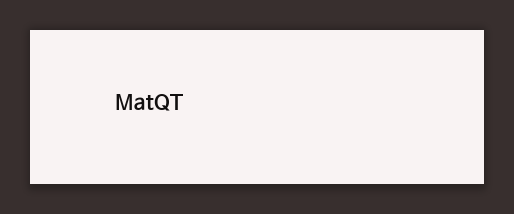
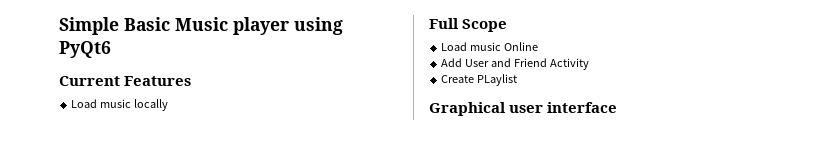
[115,94,183,111] MatQT -> [59,17,343,35] [59,41,111,58] [59,76,192,86] [71,99,169,111] [429,18,508,32] [441,42,539,51] [441,58,589,70] [441,74,518,86] [429,102,618,116] Simple Basic Music player using PyQt6 // Current Features // Load music locally // Full Scope // Load music Online // Add User and Friend Activity // Create PLaylist // Graphical user interface

